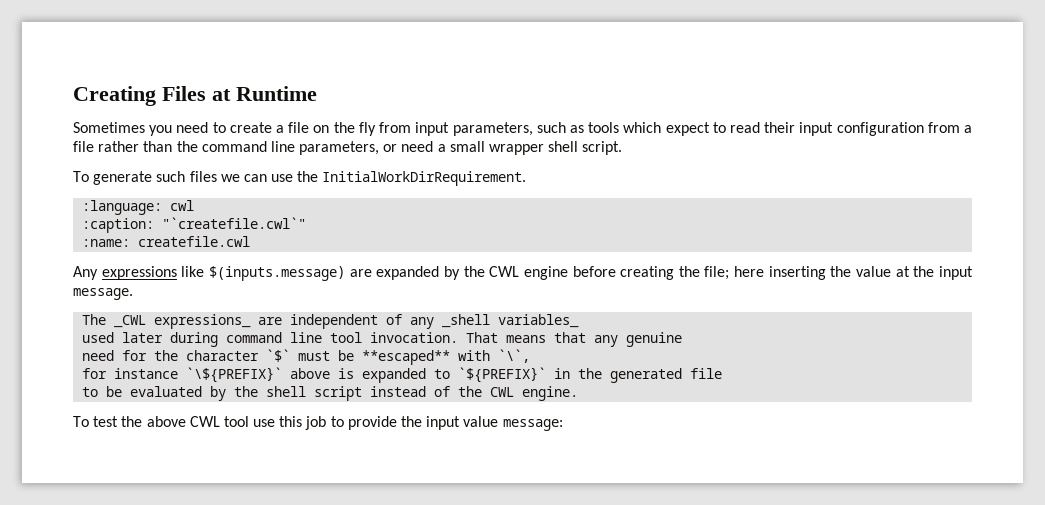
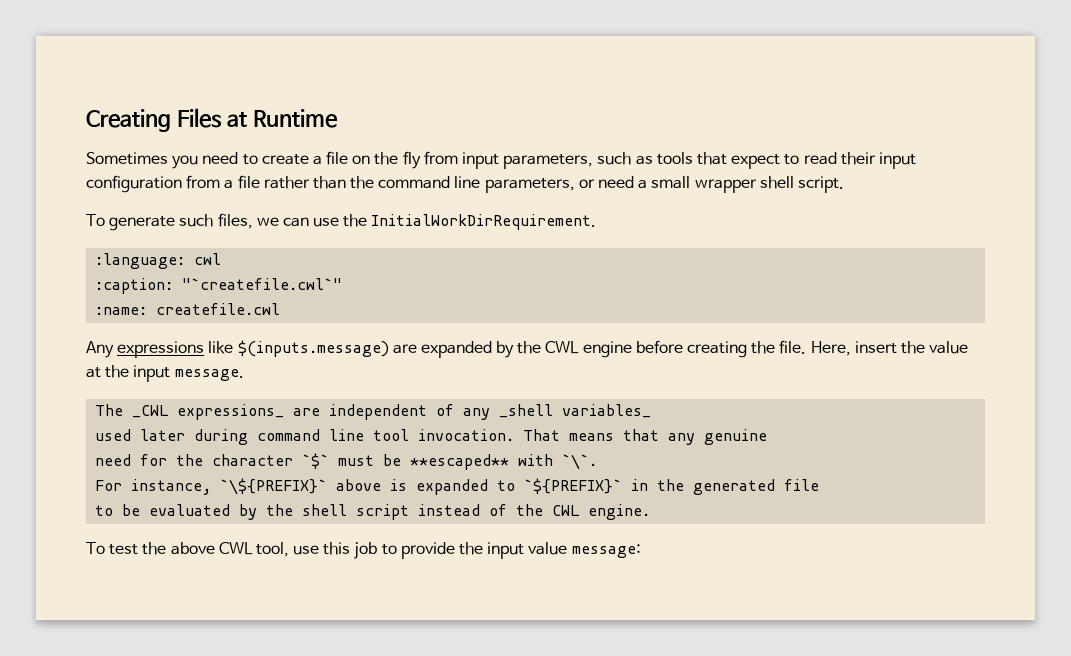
[623,122,662,133] which -> [696,152,727,165] that
[189,171,217,182] files -> [217,213,253,229] files,
[704,266,826,280] file; here inserting -> [779,340,897,356] file. Here, insert
[498,349,531,363] [82,368,179,379] `\`, // for instance -> [562,454,598,470] [95,479,212,495] `\`. // For instance,
[223,416,249,427] tool -> [255,542,289,557] tool,

